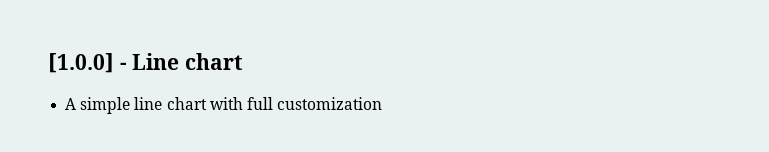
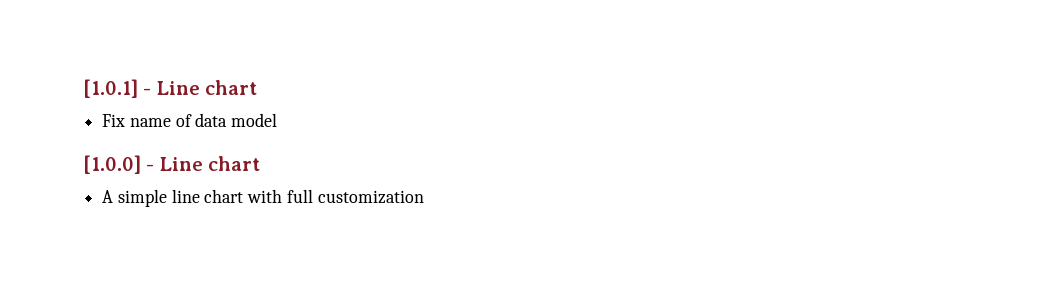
(48, 63) none -> [83,79,258,98] [102,113,278,127] [1.0.1] - Line chart // Fix name of data model //

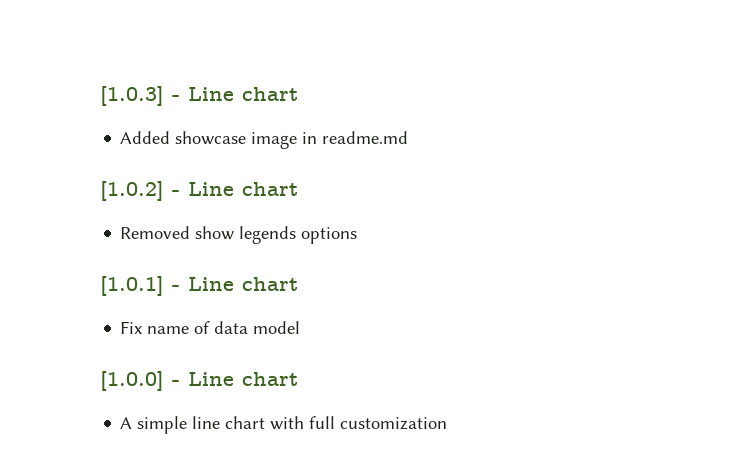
(83, 88) none -> [100,86,298,106] [120,131,409,149] [100,181,298,201] [120,226,358,244] [1.0.3] - Line chart // Added showcase image in readme.md // [1.0.2] - Line chart // Removed show legends options //

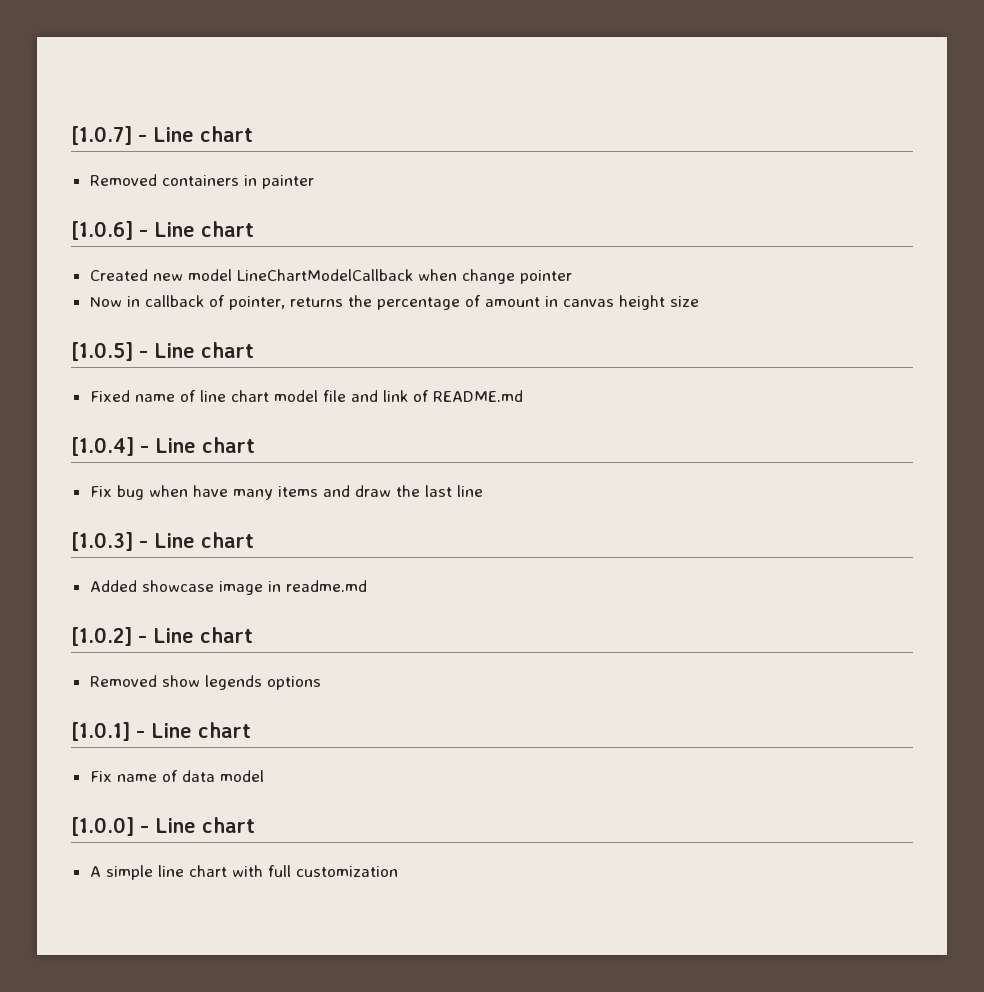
(100, 96) none -> [71,126,253,145] [89,174,314,189] [71,221,254,240] [89,269,572,284] [89,295,699,310] [71,342,254,361] [89,390,523,402] [71,437,255,456] [89,485,483,500] [1.0.7] - Line chart // Removed containers in painter // [1.0.6] - Line chart // Created new model LineChartModelCallback when change pointer // Now in callback of pointer, returns the percentage of amount in canvas height size // [1.0.5] - Line chart // Fixed name of line chart model file and link of README.md // [1.0.4] - Line chart // Fix bug when have many items and draw the last line //

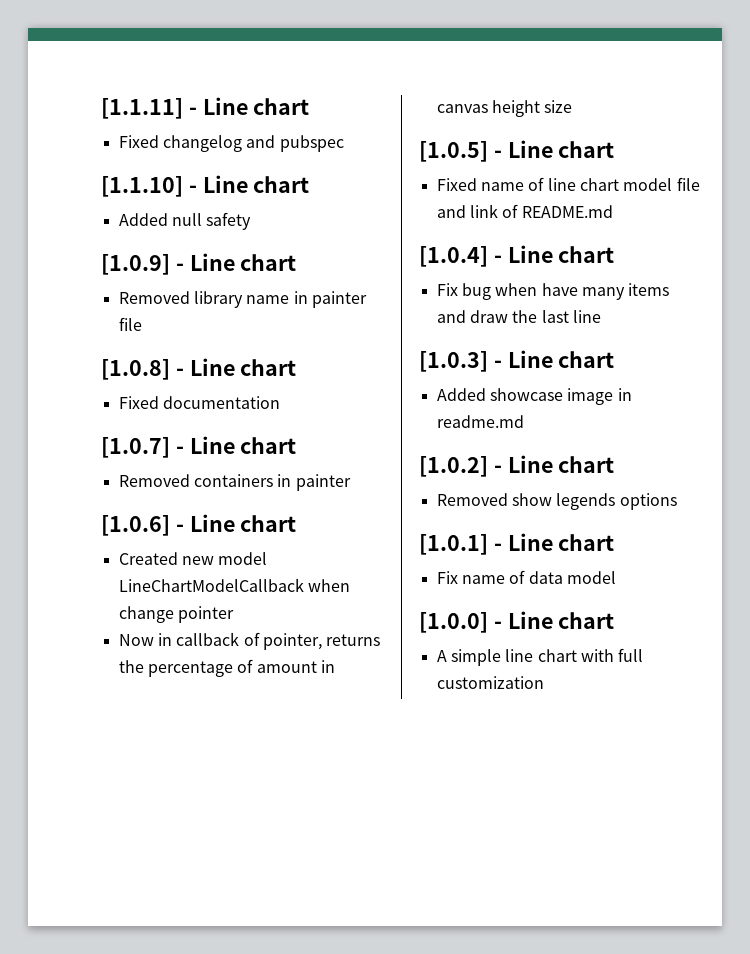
(71, 135) none -> [101,97,310,119] [118,135,344,152] [101,175,310,197] [118,212,252,230] [101,253,297,275] [118,291,367,308] [118,317,142,331] [101,358,297,380] [118,396,280,409] [1.1.11] - Line chart // Fixed changelog and pubspec // [1.1.10] - Line chart // Added null safety // [1.0.9] - Line chart // Removed library name in painter file // [1.0.8] - Line chart // Fixed documentation //

